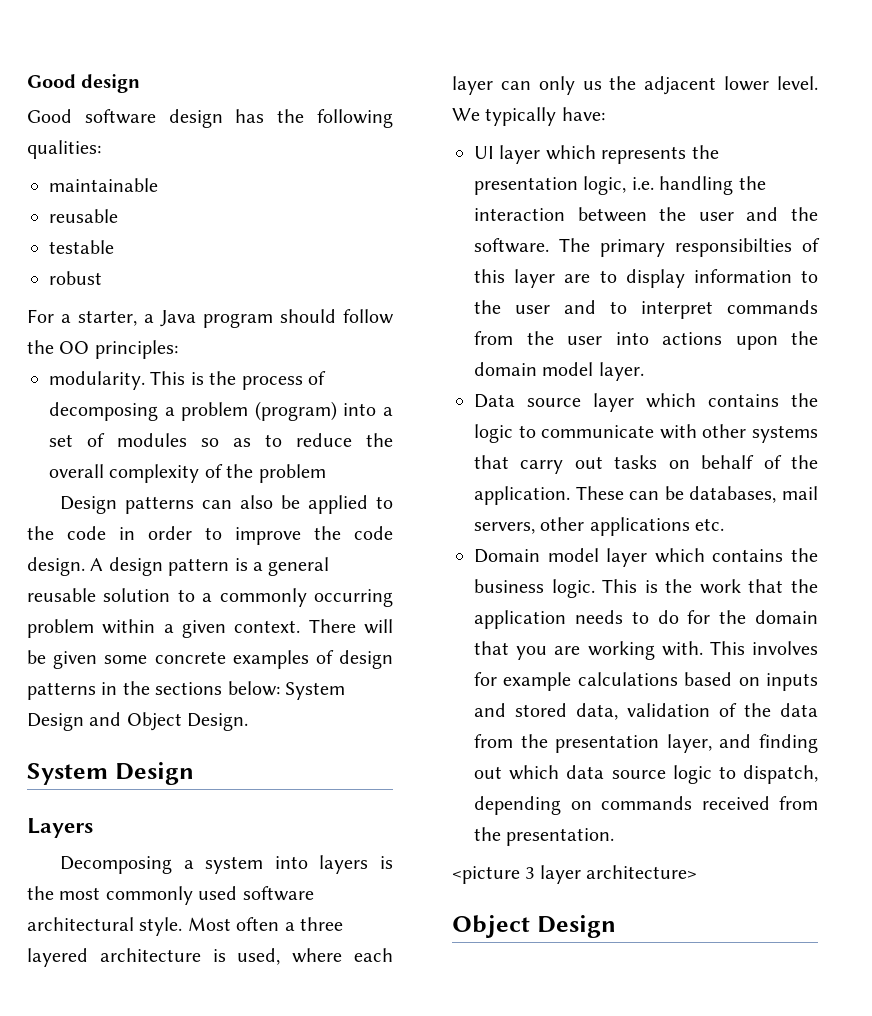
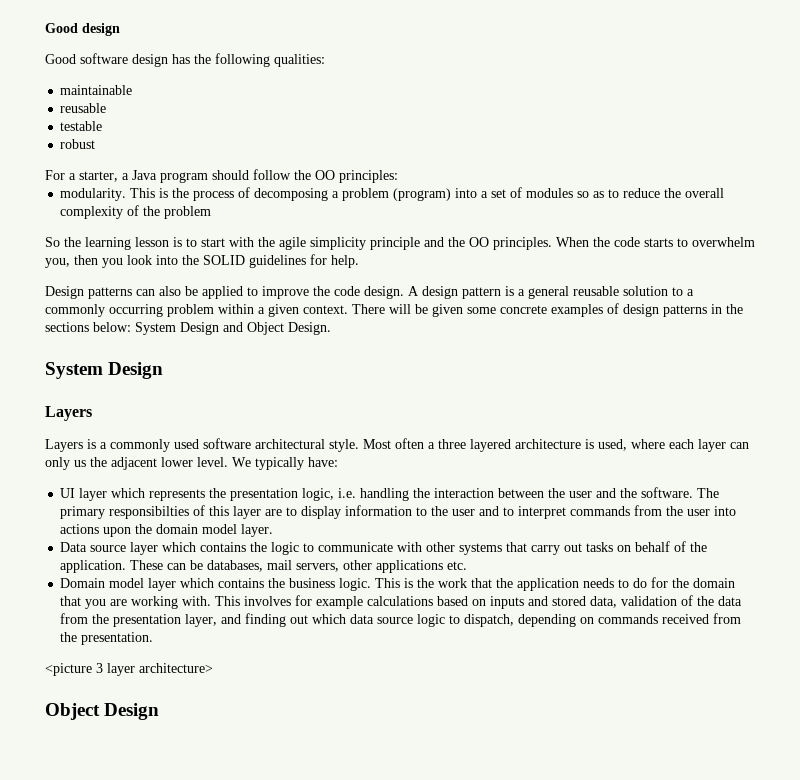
(326, 473) none -> [45,237,755,250] [45,254,359,268] // So the learning lesson is to start with the agile simplicity principle and the OO principles. When the code starts to overwhelm you, then you look into the SOLID guidelines for help.
[27,526,222,540] the code in order to -> (258, 291) none
[60,855,393,874] [27,886,101,900] Decomposing a system into layers is the most -> [45,439,107,452] Layers is a

